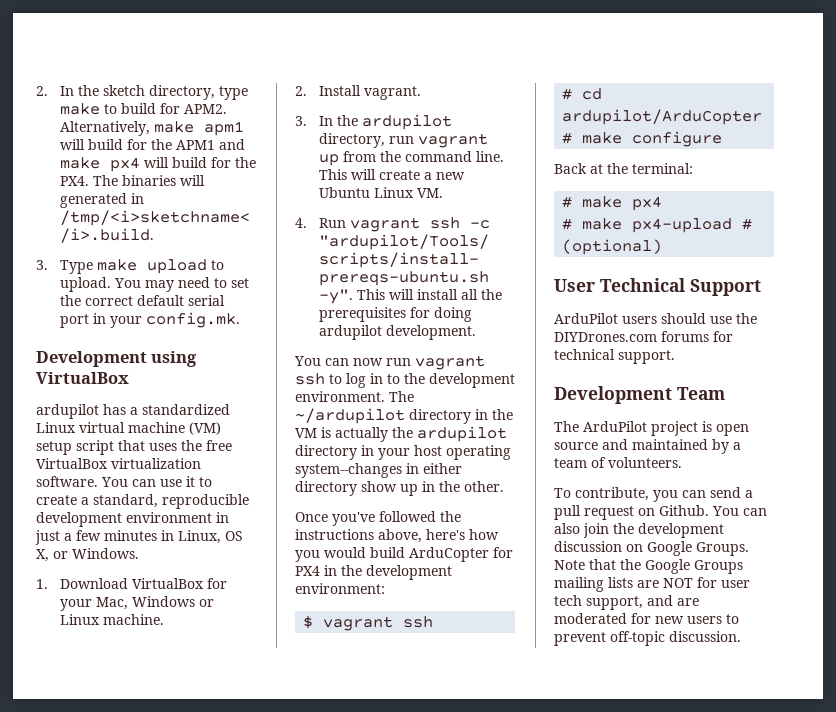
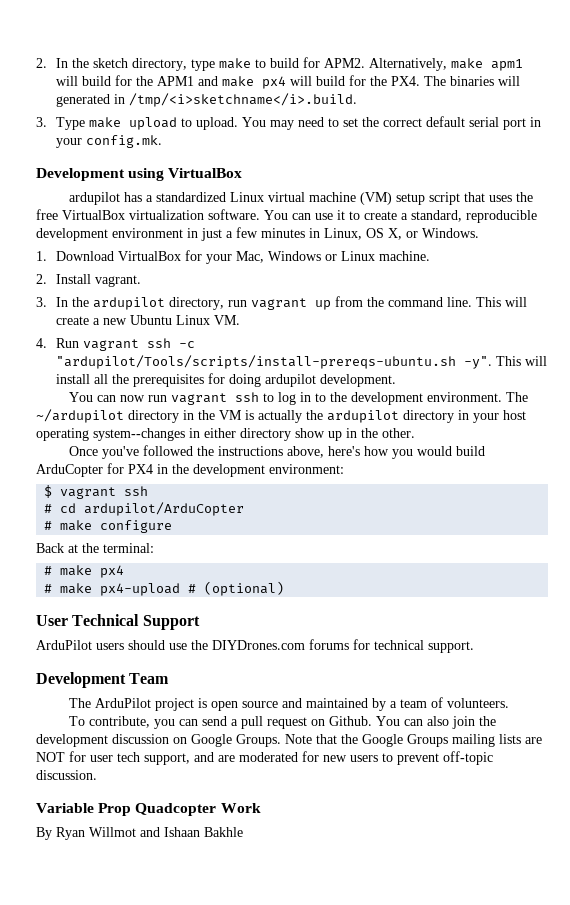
(741, 636) none -> [36,803,261,816] [36,827,243,840] // Variable Prop Quadcopter Work // By Ryan Willmot and Ishaan Bakhle

